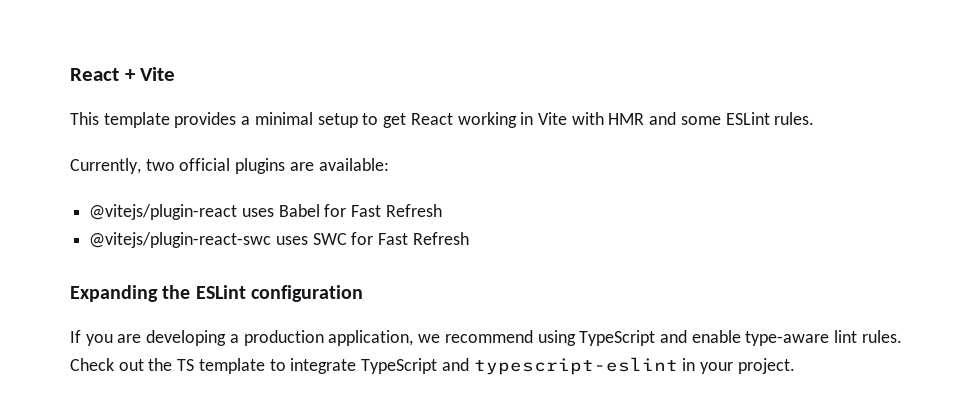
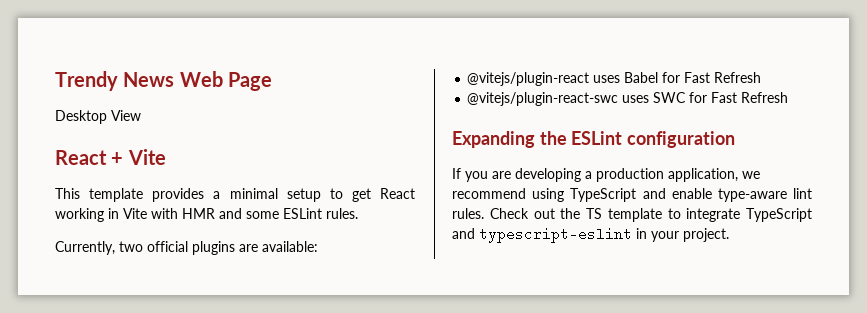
(70, 74) none -> [55,71,272,91] [55,110,141,124] Trendy News Web Page // Desktop View //

